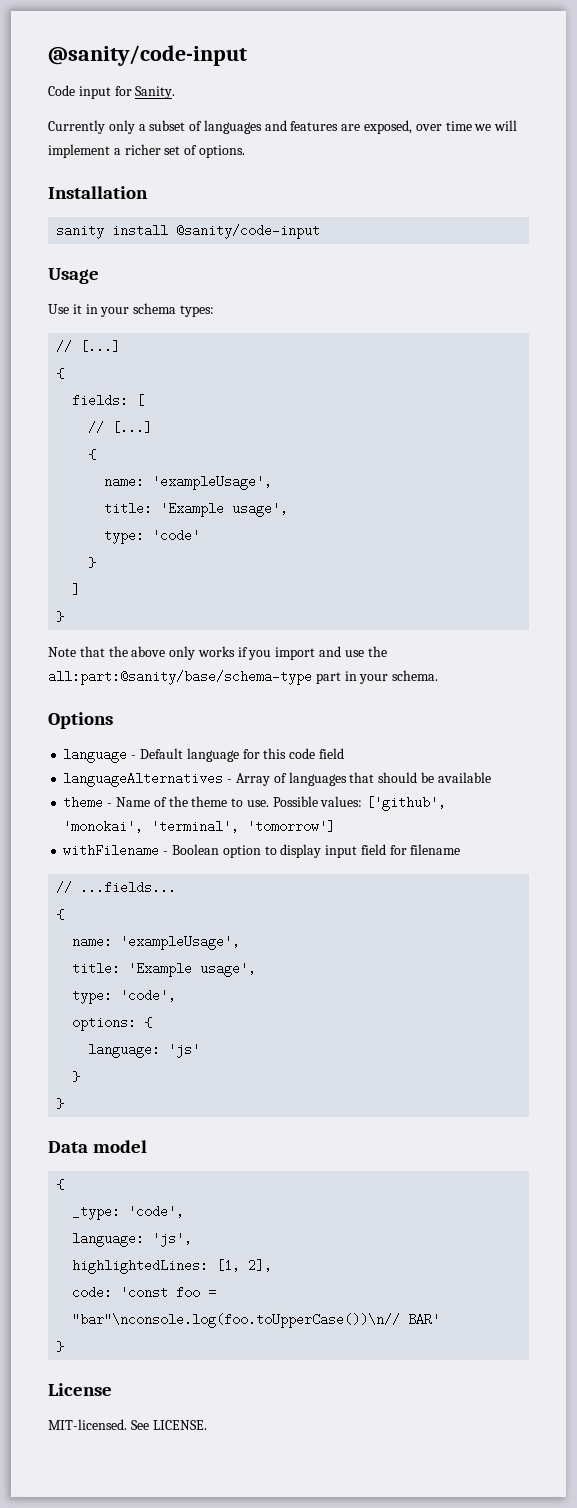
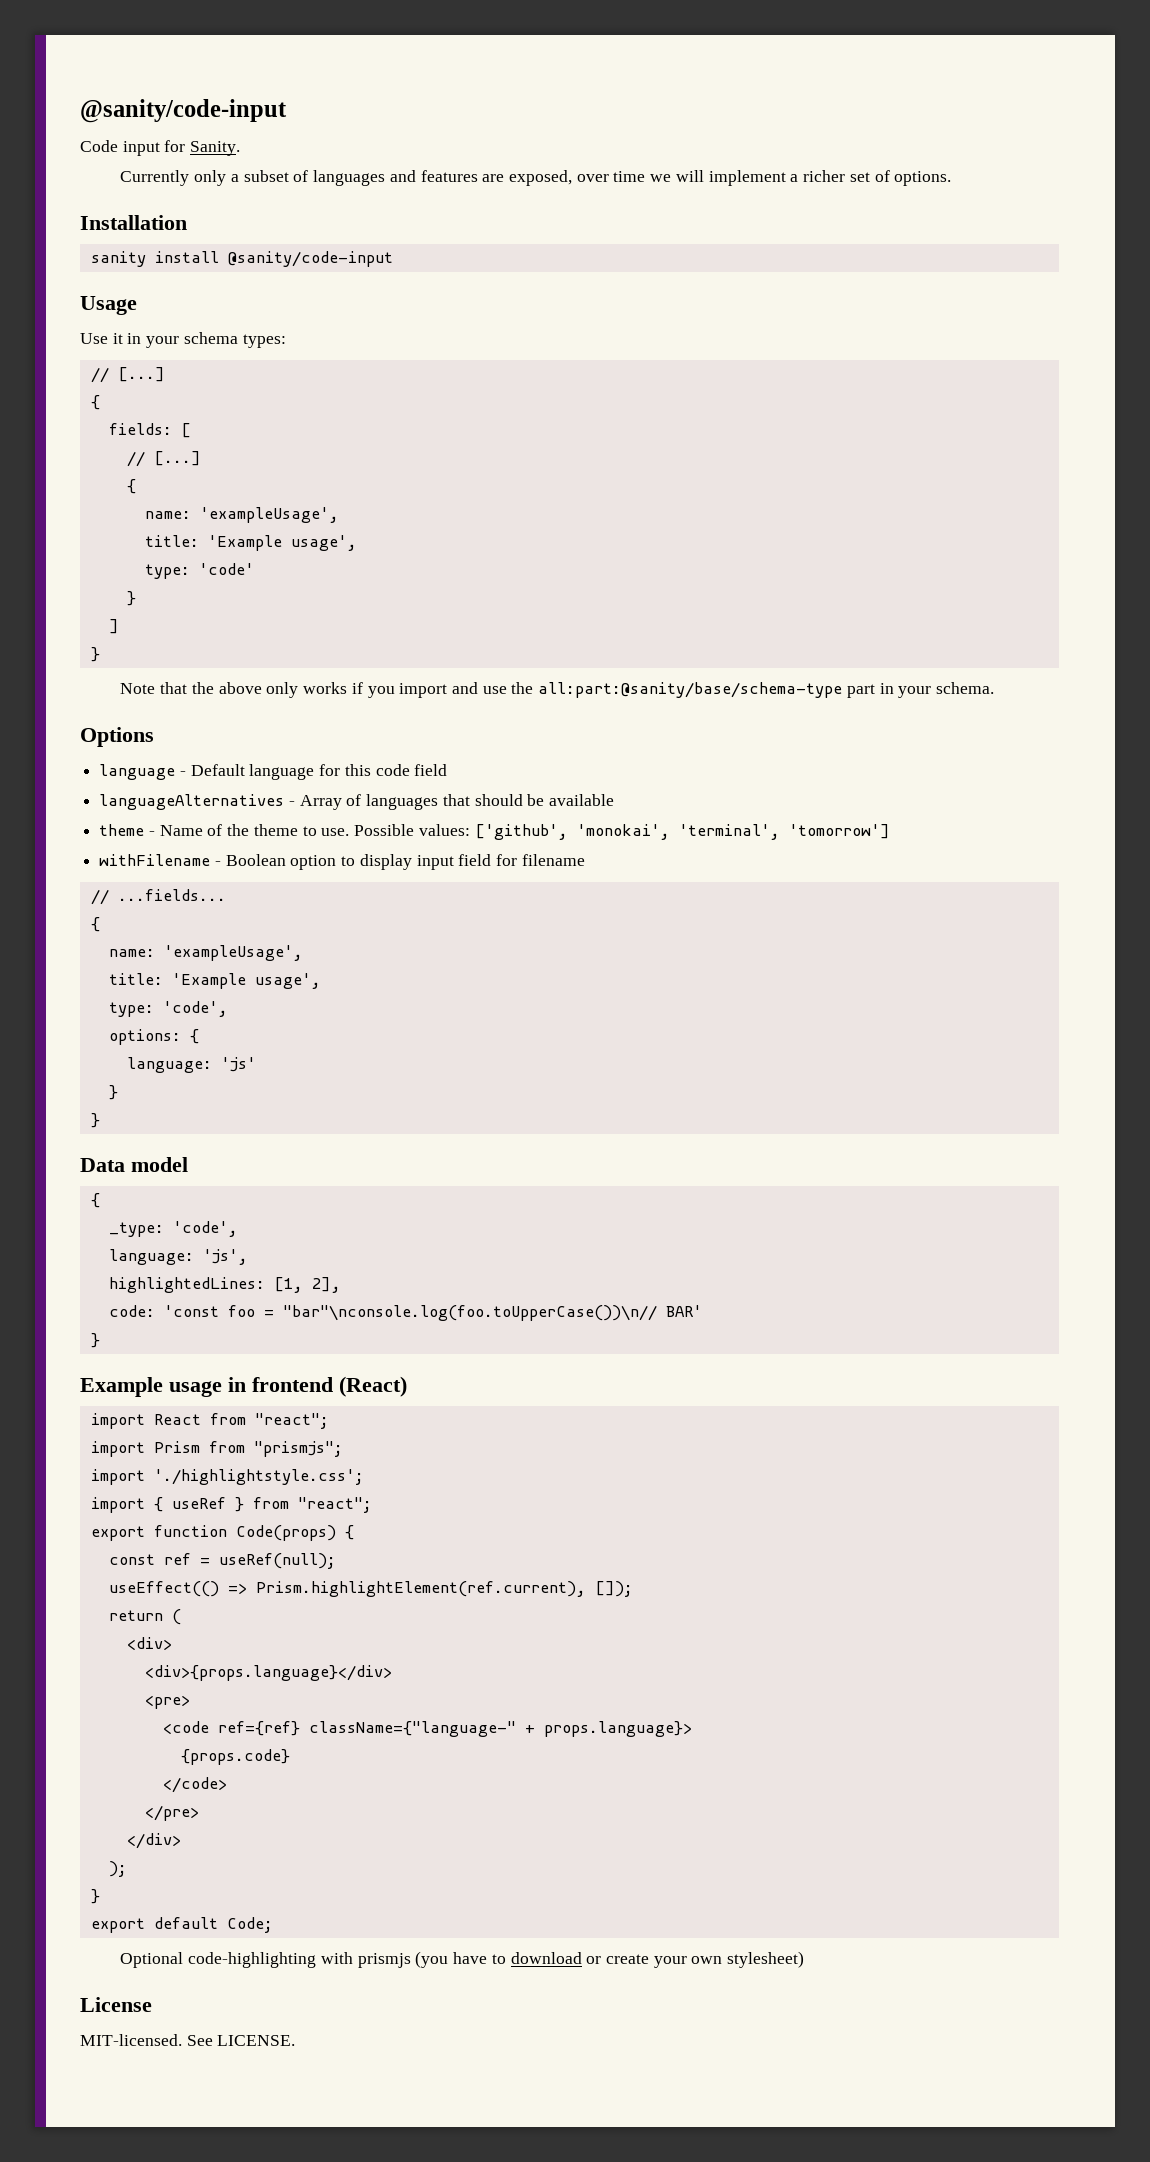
(65, 1346) none -> [80,1376,407,1397] [90,1413,329,1429] [90,1441,343,1457] [90,1469,364,1485] [90,1497,372,1513] [90,1525,354,1541] [108,1553,336,1569] [108,1581,633,1597] [108,1609,181,1625] [126,1637,172,1650] [144,1665,392,1681] [144,1695,190,1709] [162,1721,692,1737] [180,1749,290,1765] [162,1777,227,1793] [144,1805,199,1821] [126,1833,181,1849] [108,1861,127,1877] [90,1889,100,1904] [90,1917,273,1933] [120,1951,805,1968] // Example usage in frontend (React) // import React from "react"; // import Prism from "prismjs"; // import './highlightstyle.css'; // import { useRef } from "react"; // export function Code(props) { // const ref = useRef(null); // useEffect(() => Prism.highlightElement(ref.current), []); // return ( // <div> // <div>{props.language}</div> // <pre> // <code ref={ref} className={"language-" + props.language}> // {props.code} // </code> // </pre> // </div> // ); // } // export default Code; // Optional code-highlighting with prismjs (you have to download or create your own stylesheet)

